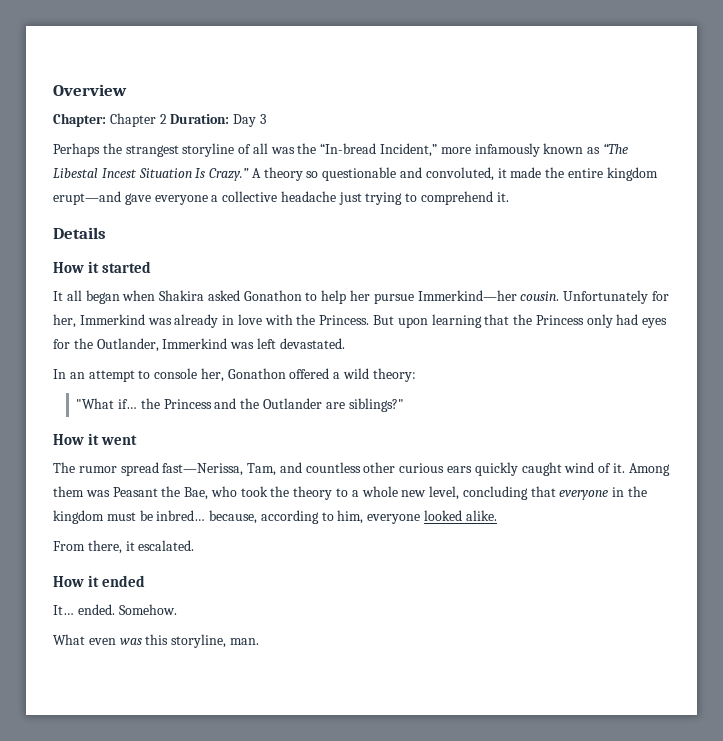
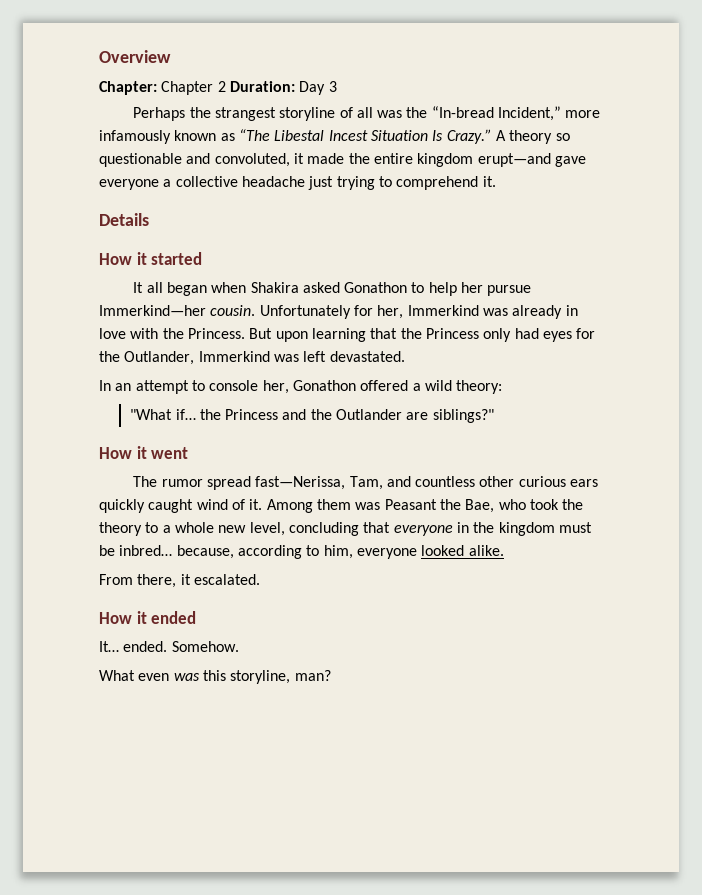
[229,638,259,645] man. -> [294,670,331,681] man?

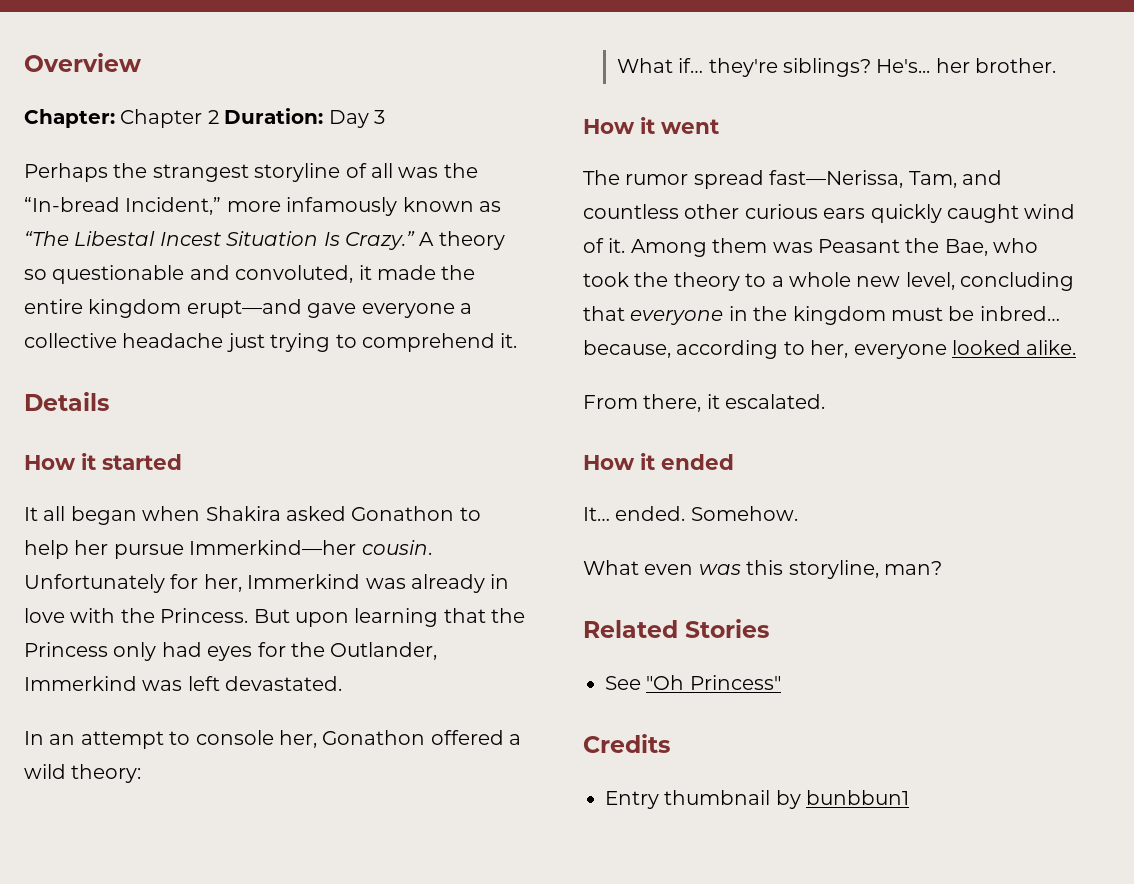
[130,409,494,423] "What if… the Princess and the Outlander are siblings?" -> [616,58,1057,77] What if… they're siblings? He's... her brother.
[323,545,353,559] him, -> [810,340,849,358] her,
(331, 675) none -> [583,619,769,638] [605,675,781,690] [583,734,670,753] [605,790,910,809] // Related Stories // See "Oh Princess" // Credits // Entry thumbnail by bunbbun1

